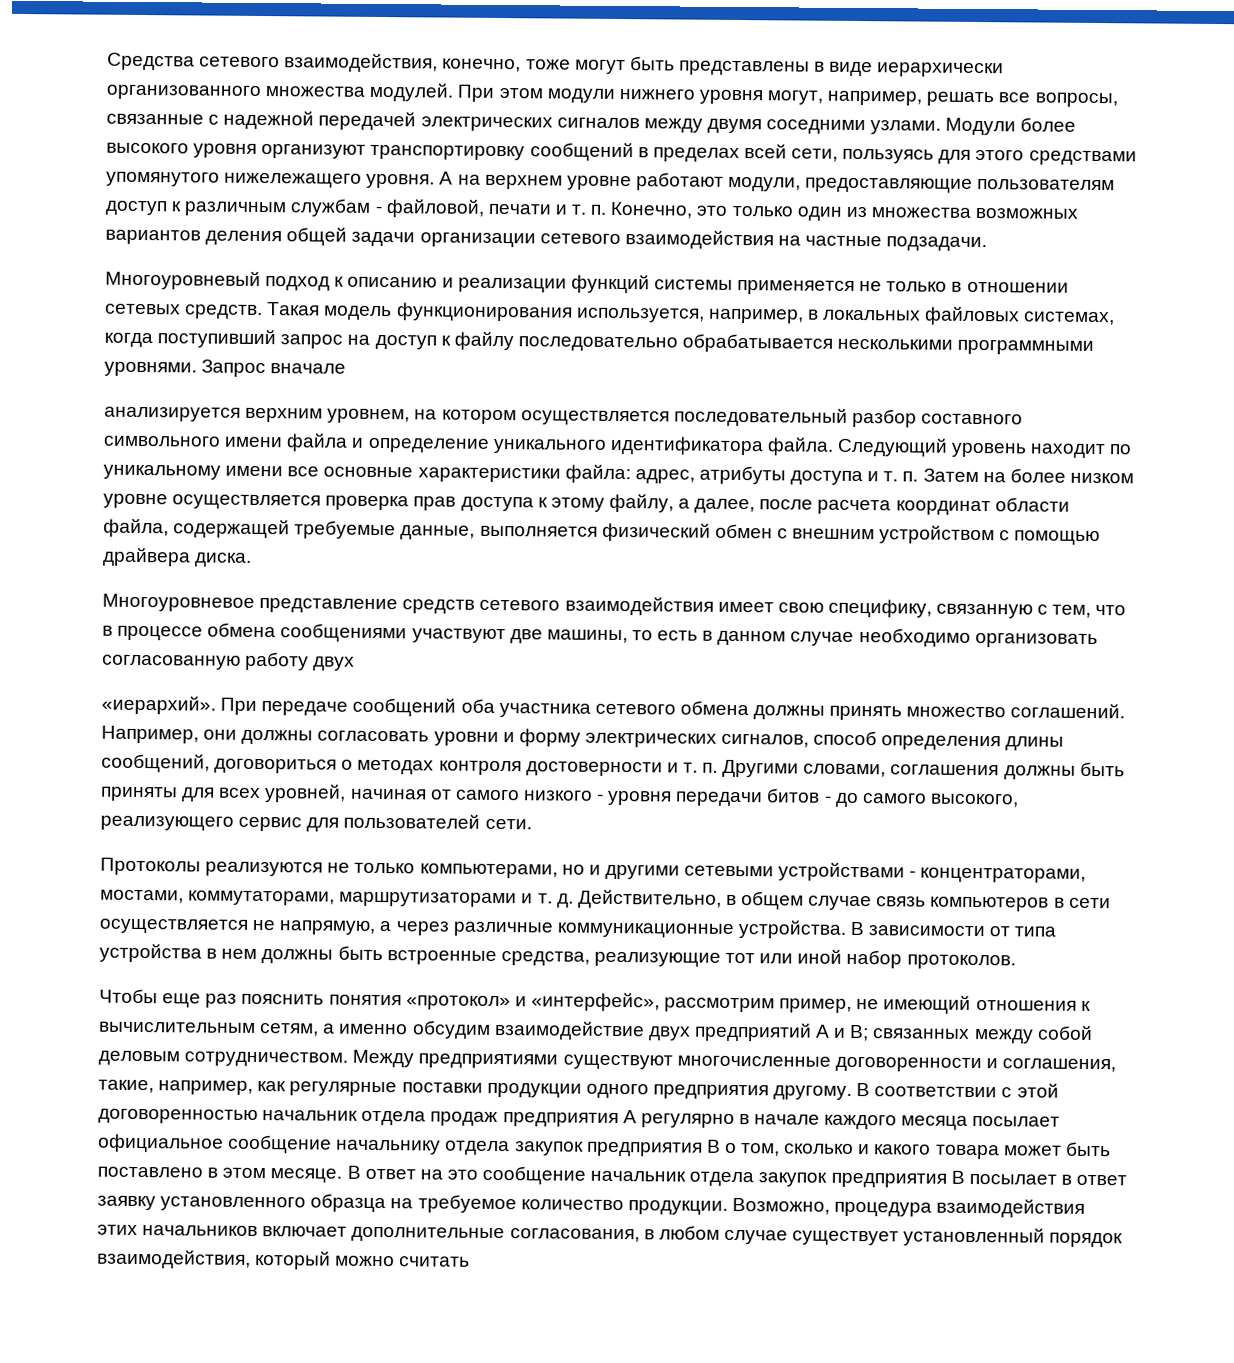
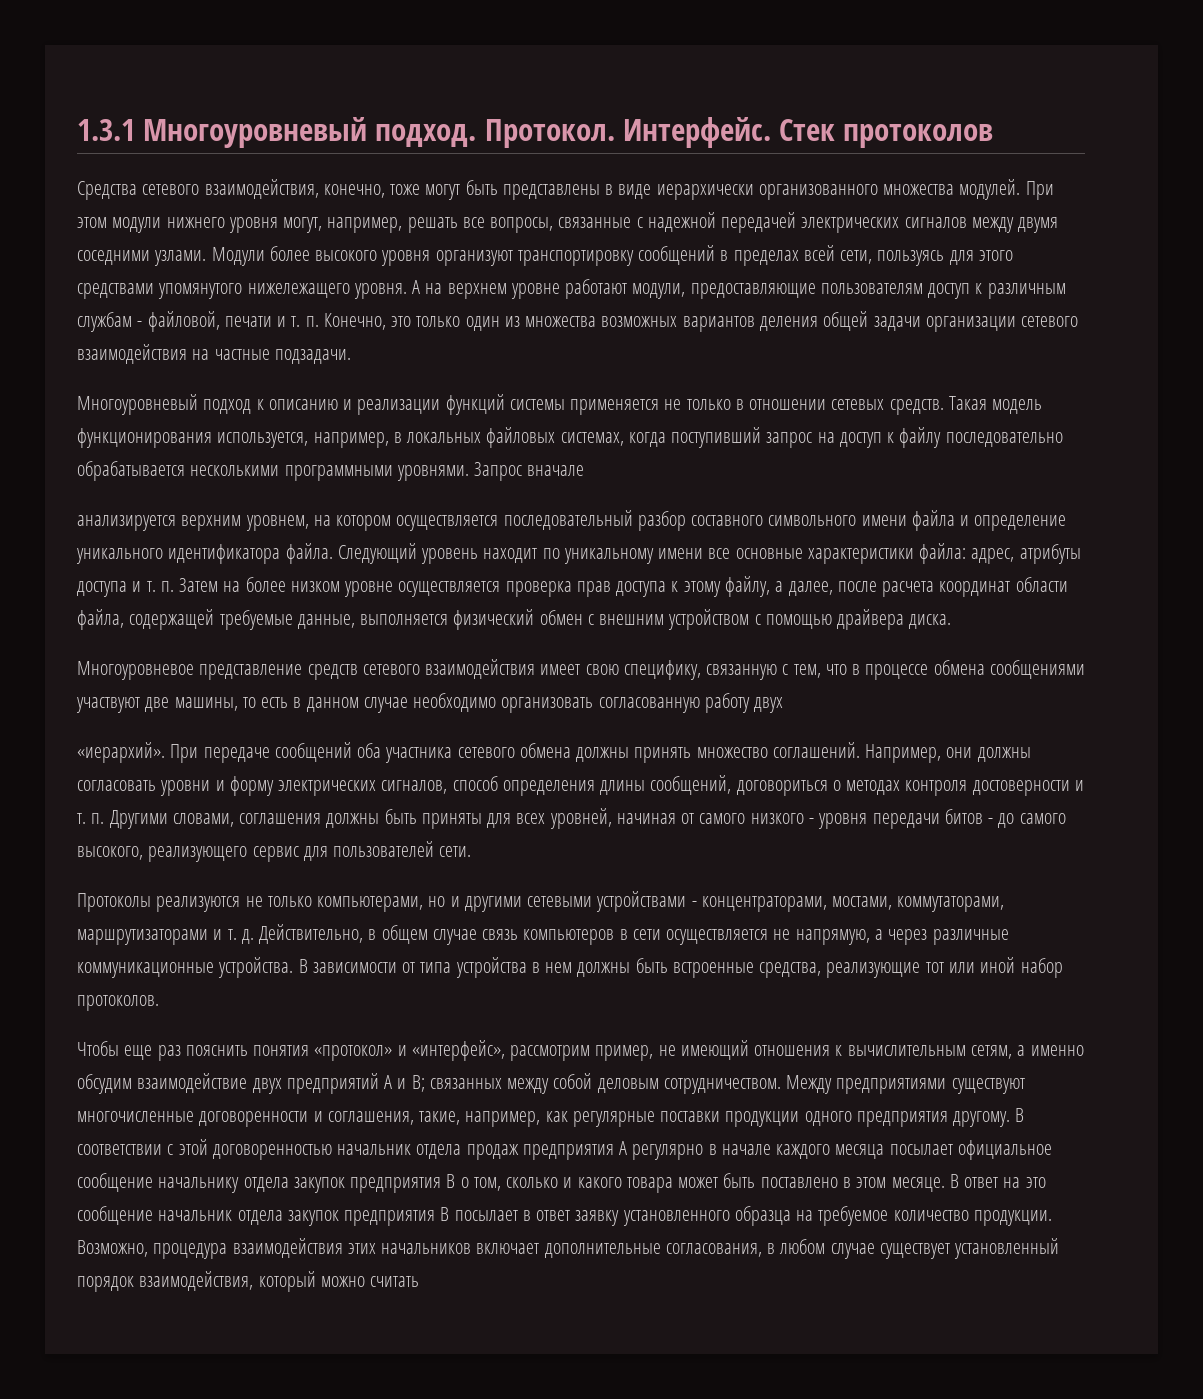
(107, 61) none -> [77,117,994,148] 1.3.1 Многоуровневый подход. Протокол. Интерфейс. Стек протоколов //

